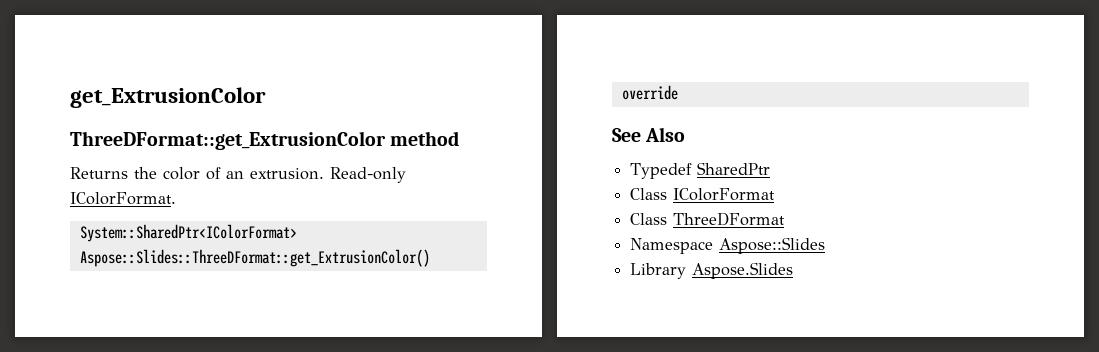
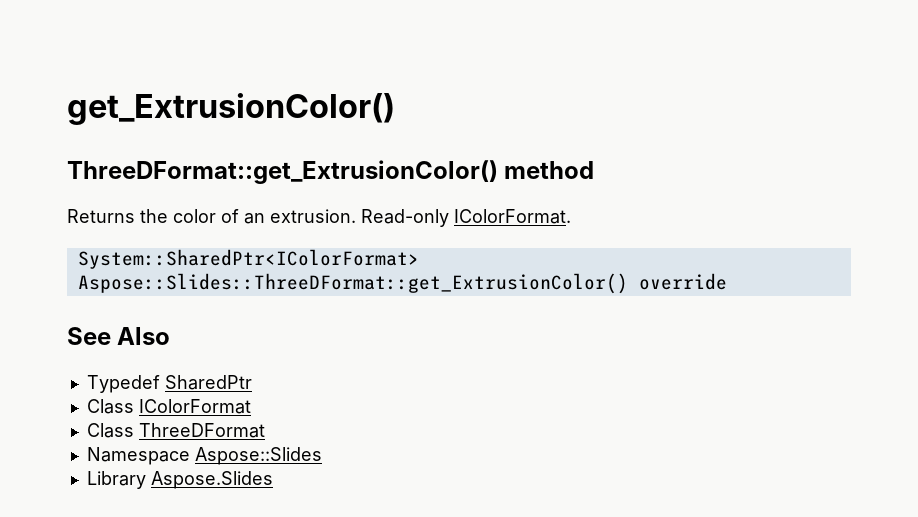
[70,87,266,108] [70,131,386,150] get_ExtrusionColor // ThreeDFormat::get_ExtrusionColor -> [67,93,395,125] [67,160,498,184] get_ExtrusionColor() // ThreeDFormat::get_ExtrusionColor()

